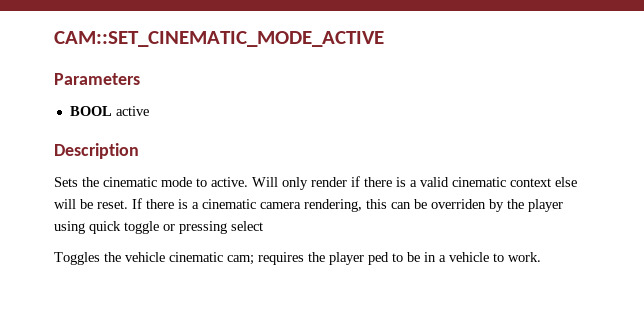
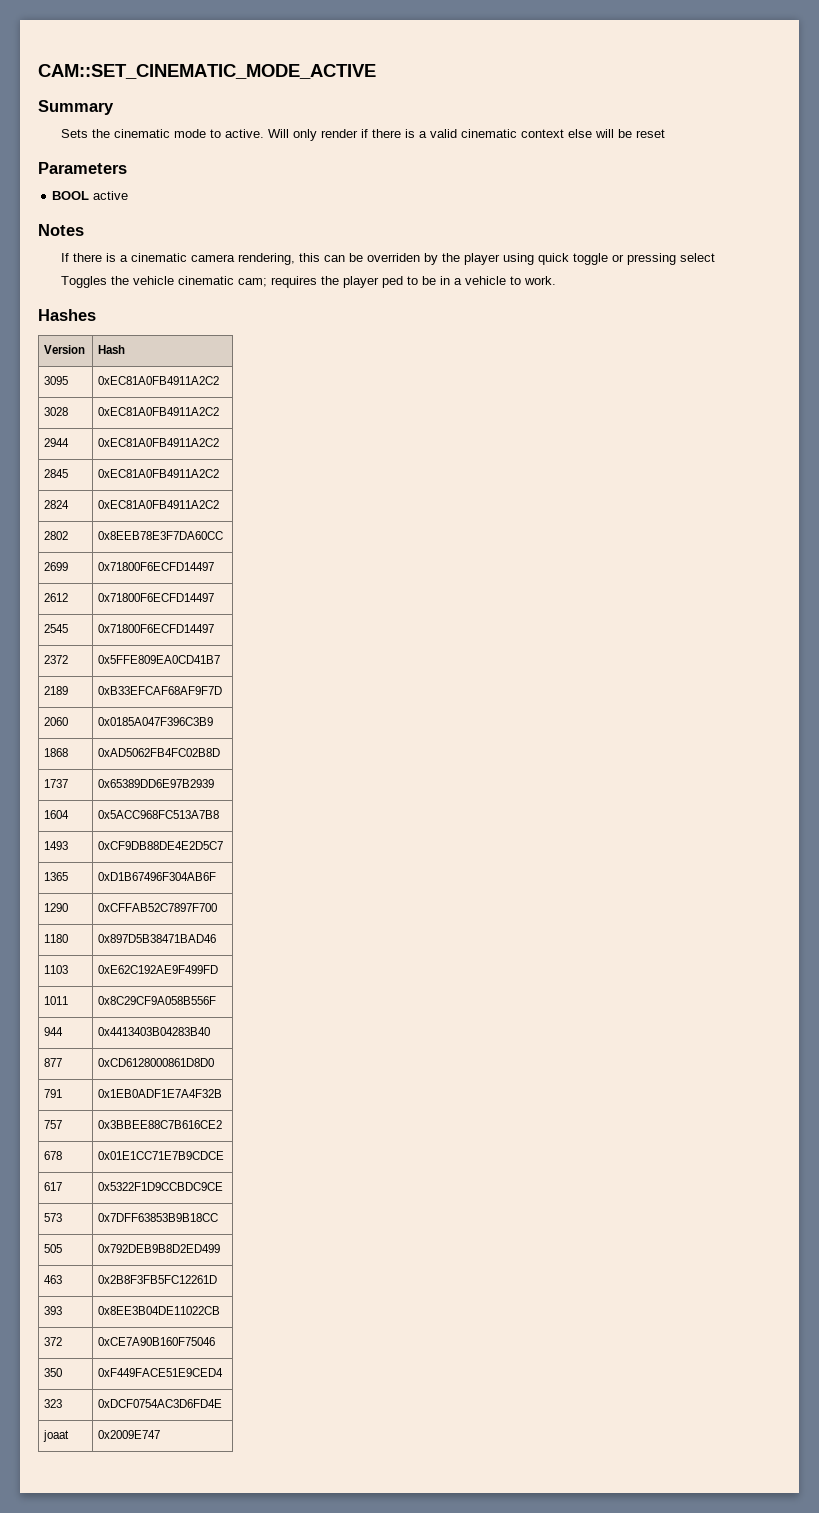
[54,73,140,85] [69,106,149,116] [54,143,139,159] Parameters // BOOL active // Description -> [38,100,114,115] Summary
[97,200,128,209] reset. -> [635,129,665,138] [38,162,127,174] [52,191,129,200] [38,224,84,236] reset // Parameters // BOOL active // Notes //
(541, 257) none -> [38,309,96,321] [44,345,86,354] [98,345,126,354] [44,376,69,385] [98,376,220,385] [44,407,69,416] [98,407,220,416] [44,438,70,447] [98,438,220,447] [44,469,69,478] [98,469,220,478] [44,500,70,509] [98,500,220,509] [44,531,69,540] [98,531,224,540] [44,562,69,571] [98,562,215,571] [44,593,69,602] [98,593,215,602] [44,624,69,633] [98,624,215,633] [44,655,69,664] [98,655,221,664] [44,686,69,695] [98,686,223,695] [44,717,69,726] [98,717,214,726] [44,748,69,757] [98,748,221,757] [44,779,69,788] [98,779,215,788] [44,810,70,819] [98,810,220,819] [44,841,69,850] [98,841,224,850] [44,872,69,881] [98,872,217,881] [44,903,69,912] [98,903,218,912] [44,934,69,943] [98,934,217,943] [44,965,69,974] [98,965,219,974] [44,996,69,1005] [98,996,217,1005] [44,1027,64,1036] [98,1027,211,1036] [44,1058,63,1067] [98,1058,215,1067] [44,1089,63,1098] [98,1089,223,1098] [44,1120,63,1129] [98,1120,223,1129] [44,1151,63,1160] [98,1151,225,1160] [44,1182,63,1191] [98,1182,224,1191] [44,1213,63,1222] [98,1213,219,1222] [44,1244,63,1253] [98,1244,221,1253] [44,1275,63,1284] [98,1275,218,1284] [44,1306,63,1315] [98,1306,221,1315] [44,1337,63,1346] [98,1337,216,1346] [44,1368,63,1377] [98,1368,224,1377] [44,1399,63,1408] [98,1399,223,1408] [43,1430,70,1442] [98,1430,161,1439] // Hashes // Version | Hash // 3095 | 0xEC81A0FB4911A2C2 // 3028 | 0xEC81A0FB4911A2C2 // 2944 | 0xEC81A0FB4911A2C2 // 2845 | 0xEC81A0FB4911A2C2 // 2824 | 0xEC81A0FB4911A2C2 // 2802 | 0x8EEB78E3F7DA60CC // 2699 | 0x71800F6ECFD14497 // 2612 | 0x71800F6ECFD14497 // 2545 | 0x71800F6ECFD14497 // 2372 | 0x5FFE809EA0CD41B7 // 2189 | 0xB33EFCAF68AF9F7D // 2060 | 0x0185A047F396C3B9 // 1868 | 0xAD5062FB4FC02B8D // 1737 | 0x65389DD6E97B2939 // 1604 | 0x5ACC968FC513A7B8 // 1493 | 0xCF9DB88DE4E2D5C7 // 1365 | 0xD1B67496F304AB6F // 1290 | 0xCFFAB52C7897F700 // 1180 | 0x897D5B38471BAD46 // 1103 | 0xE62C192AE9F499FD // 1011 | 0x8C29CF9A058B556F // 944 | 0x4413403B04283B40 // 877 | 0xCD6128000861D8D0 // 791 | 0x1EB0ADF1E7A4F32B // 757 | 0x3BBEE88C7B616CE2 // 678 | 0x01E1CC71E7B9CDCE // 617 | 0x5322F1D9CCBDC9CE // 573 | 0x7DFF63853B9B18CC // 505 | 0x792DEB9B8D2ED499 // 463 | 0x2B8F3FB5FC12261D // 393 | 0x8EE3B04DE11022CB // 372 | 0xCE7A90B160F75046 // 350 | 0xF449FACE51E9CED4 // 323 | 0xDCF0754AC3D6FD4E // joaat | 0x2009E747

